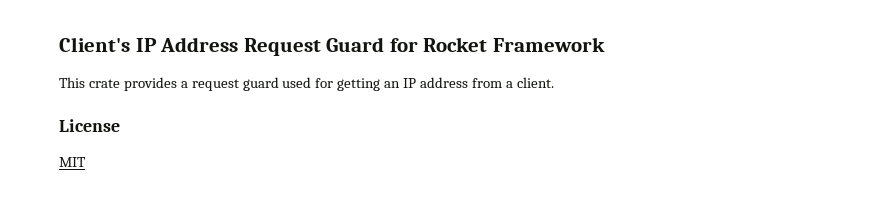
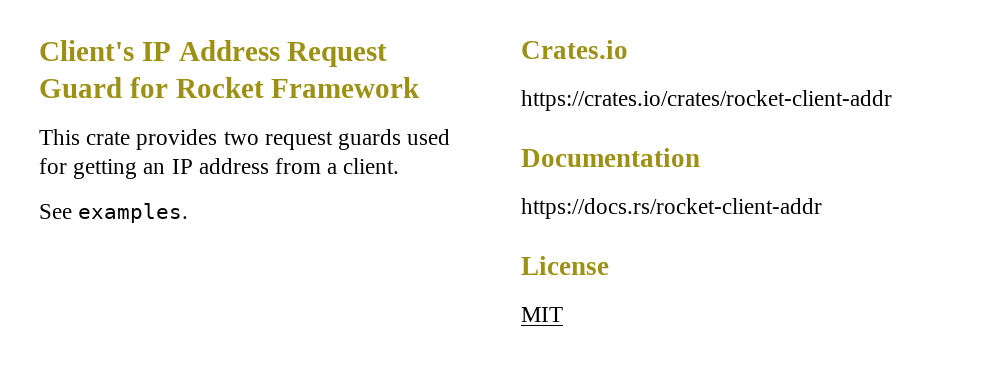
[180,77,279,91] a request guard -> [223,129,402,150] two request guards
(554, 82) none -> [39,203,189,223] [521,40,628,59] [521,90,892,111] [521,148,700,167] [521,198,822,219] // See examples. // Crates.io // https://crates.io/crates/rocket-client-addr // Documentation // https://docs.rs/rocket-client-addr

